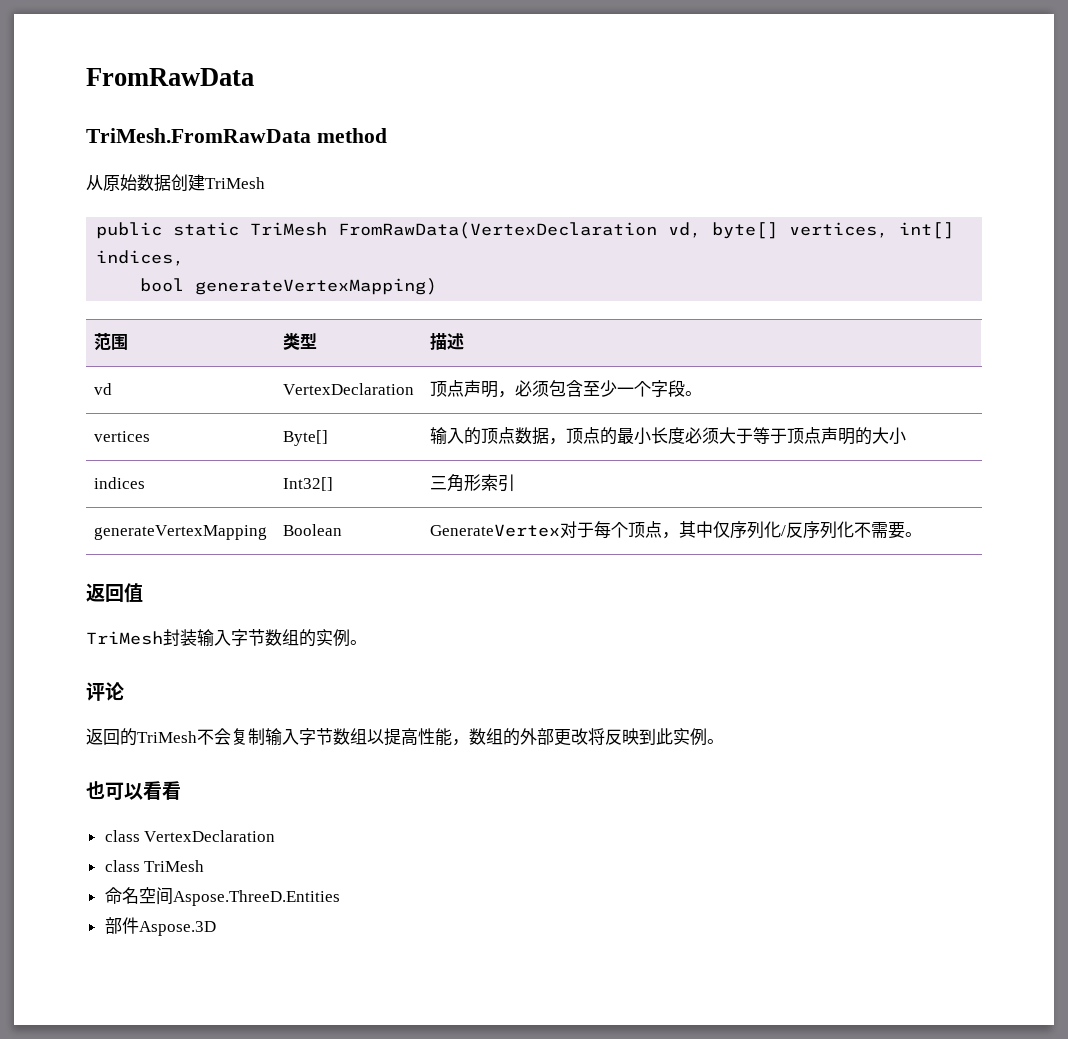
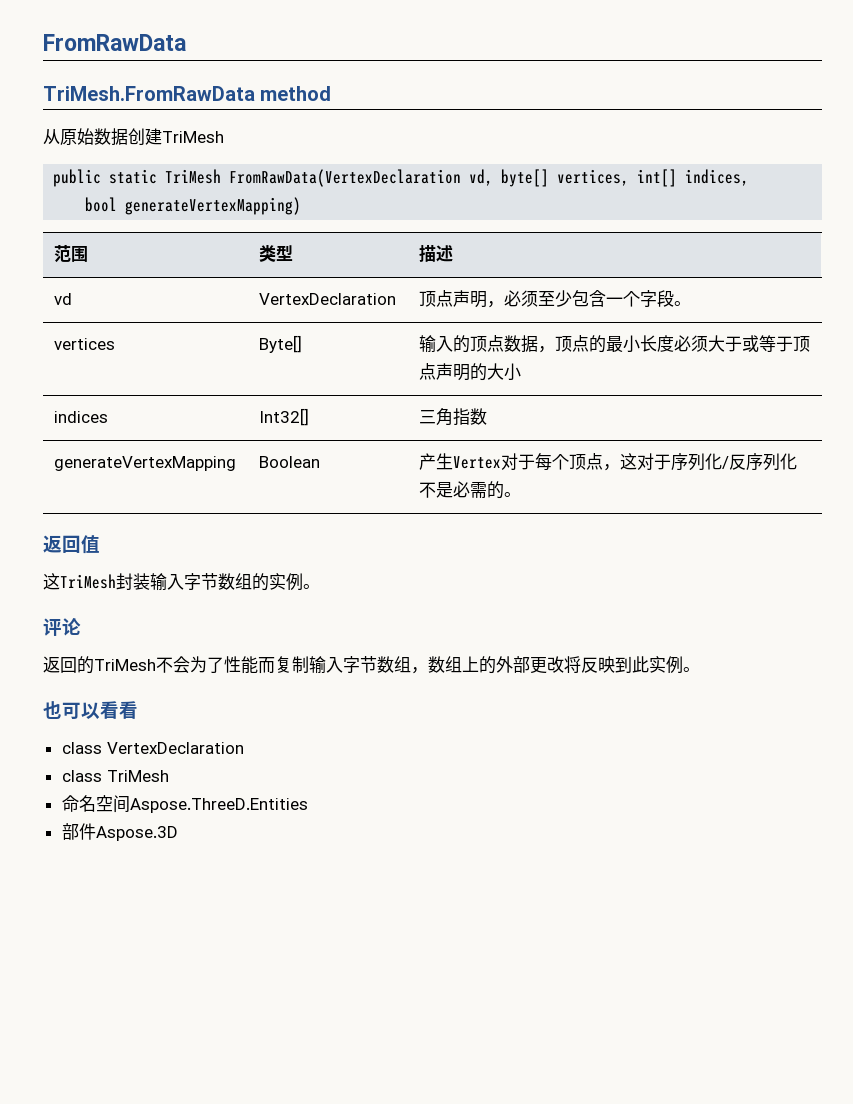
[548,380,617,397] 包含至少 -> [538,290,607,307] 至少包含
(753, 436) none -> [742,335,760,352] 或
[463,474,515,492] 形索引 -> [453,408,488,426] 指数
[429,524,560,537] GenerateVertex -> [419,453,502,470] 产生Vertex
[678,521,730,538] 其中仅 -> [620,453,672,470] 这对于
[870,521,905,539] 需要 -> [436,481,505,499] 是必需的
(143, 593) none -> [43,573,60,590] 这
(231, 736) none -> [190,656,275,674] 为了性能而
[367,728,503,746] 以提高性能，数组 -> [411,656,479,674] ，数组上

